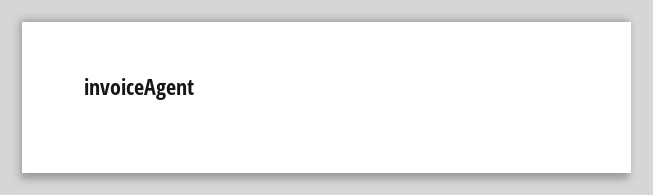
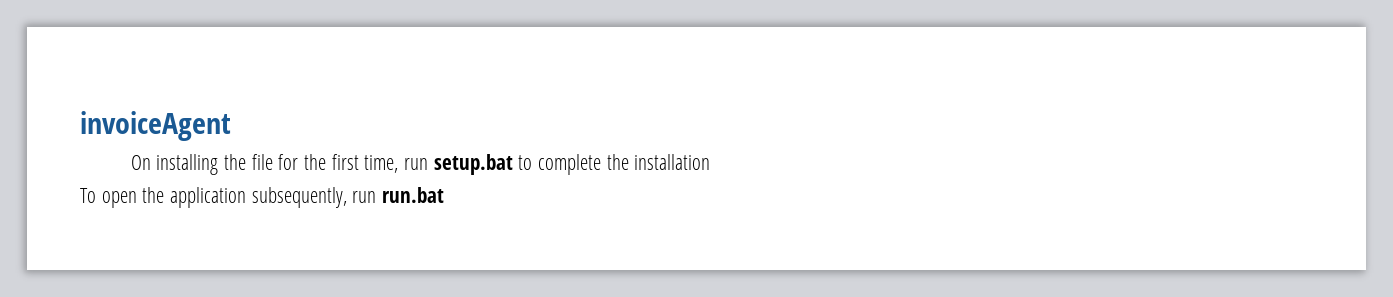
(194, 89) none -> [130,154,711,175] [80,187,444,208] // On installing the file for the first time, run setup.bat to complete the installation // To open the application subsequently, run run.bat

